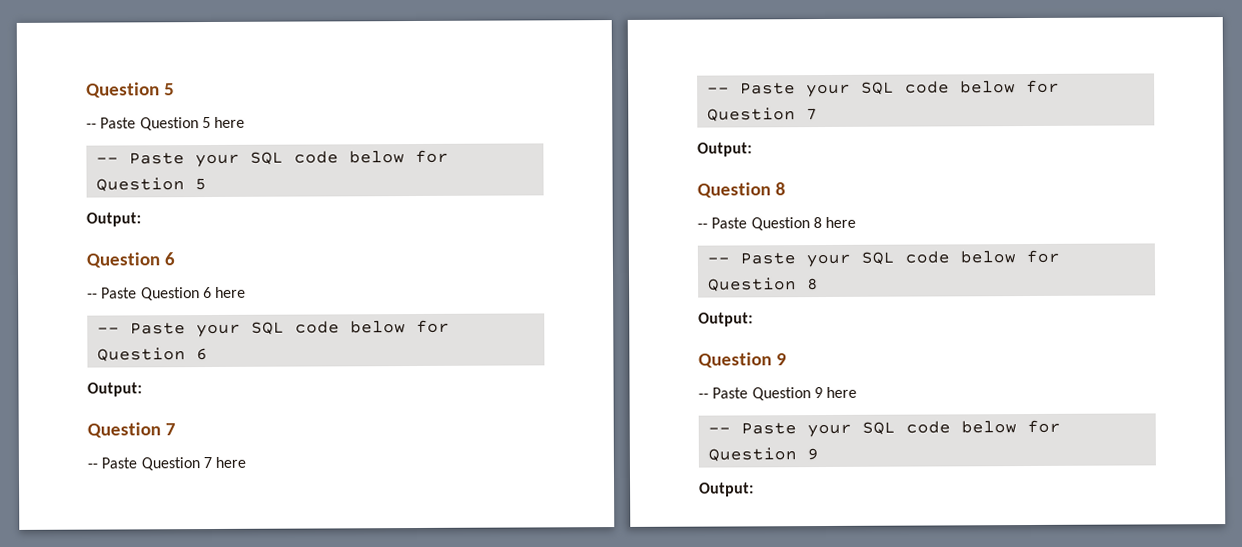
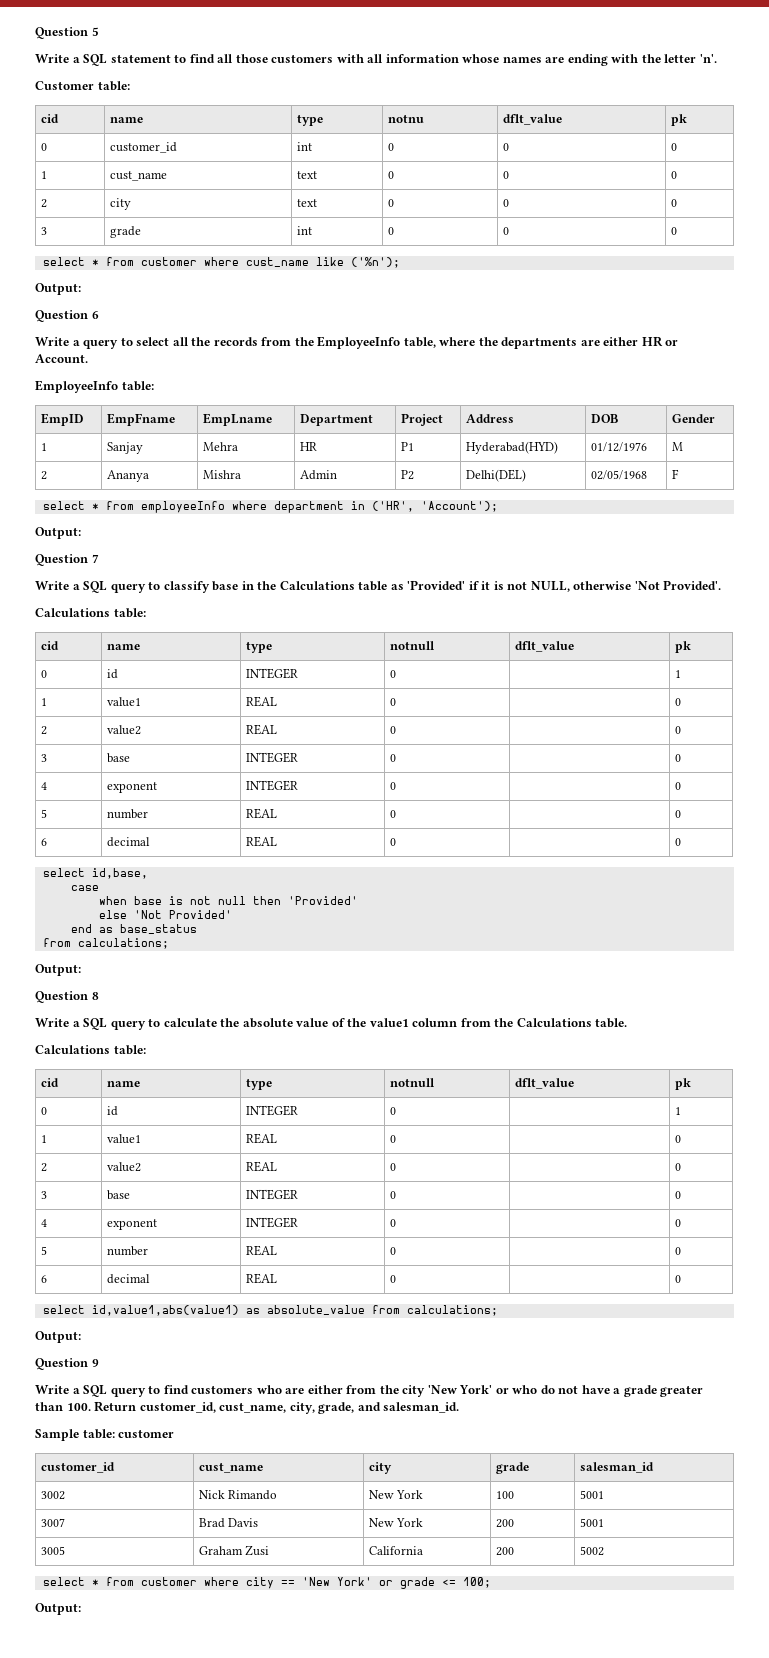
[86,82,175,98] [86,116,246,131] [95,149,449,168] [95,177,207,192] [86,212,141,227] [86,252,175,268] [87,286,247,301] [96,319,450,338] [96,347,208,362] [87,382,142,397] [87,422,176,438] [87,456,247,471] [706,79,1060,98] [706,107,818,122] [697,142,752,157] [697,182,786,198] [697,216,857,231] [706,249,1060,268] [707,277,819,292] [698,312,753,327] [698,352,787,368] [698,386,858,401] [707,419,1061,438] [707,447,819,462] Question 5 // -- Paste Question 5 here // -- Paste your SQL code below for Question 5 // Output: // Question 6 // -- Paste Question 6 here // -- Paste your SQL code below for Question 6 // Output: // Question 7 // -- Paste Question 7 here // -- Paste your SQL code below for Question 7 // Output: // Question 8 // -- Paste Question 8 here // -- Paste your SQL code below for Question 8 // Output: // Question 9 // -- Paste Question 9 here // -- Paste your SQL code below for Question 9 -> [35,27,99,39] [35,54,717,66] [35,81,130,91] [40,114,59,123] [109,117,143,123] [296,114,323,126] [387,114,424,123] [502,114,562,125] [670,114,687,126] [40,143,47,151] [109,142,177,153] [296,142,312,151] [387,143,394,151] [502,143,509,151] [670,143,677,151] [40,171,47,179] [109,171,167,181] [296,171,317,179] [387,171,394,179] [502,171,509,179] [670,171,677,179] [40,199,47,208] [109,198,131,210] [296,199,317,207] [387,199,394,207] [502,199,509,207] [670,199,677,207] [40,227,47,235] [109,226,141,238] [296,226,312,235] [387,227,394,235] [502,227,509,235] [670,227,677,235] [42,257,400,268] [35,283,81,295] [35,310,99,322] [35,336,679,349] [35,354,88,363] [35,380,154,393] [40,413,84,426] [106,413,175,426] [202,413,272,426] [299,414,373,426] [400,413,443,426] [465,414,514,423] [590,414,619,423] [671,414,715,423] [40,443,47,451] [106,442,143,454] [202,442,238,451] [299,442,317,451] [400,442,414,451] [465,441,558,454] [590,442,647,452] [671,442,683,451] [40,471,47,480] [106,470,149,482] [202,470,241,479] [299,470,337,480] [400,470,414,480] [465,469,526,482] [590,470,647,480] [671,469,679,479] [42,501,498,513] [35,527,81,539] [35,554,99,566] [35,580,722,593] [35,608,146,618] [40,641,59,650] [106,644,140,650] [245,641,272,653] [389,641,435,650] [514,641,574,652] [674,641,691,653] [40,670,47,678] [106,669,118,679] [245,668,298,679] [389,670,396,678] [674,670,681,678] [40,698,47,706] [106,697,141,707] [245,696,277,707] [389,698,396,706] [674,698,681,706] [40,726,47,735] [106,725,141,735] [245,724,277,735] [389,726,396,734] [674,726,681,734] [40,754,47,762] [106,753,130,763] [245,752,298,763] [389,754,396,762] [674,754,681,762] [40,782,47,790] [106,782,157,793] [245,780,298,791] [389,782,396,790] [674,782,681,790] [40,809,47,818] [106,809,148,819] [245,808,277,819] [389,810,396,818] [674,810,681,818] [40,838,47,846] [106,837,150,847] [245,836,277,847] [389,838,396,846] [674,838,681,846] [42,868,148,879] [70,885,99,891] [98,896,358,905] [98,910,232,919] [70,924,197,934] [42,938,169,949] [35,964,81,976] [35,991,99,1003] [35,1018,628,1030] [35,1045,146,1055] [40,1078,59,1087] [106,1081,140,1087] [245,1078,272,1090] [389,1078,435,1087] [514,1078,574,1089] [674,1078,691,1090] [40,1107,47,1115] [106,1106,118,1116] [245,1105,298,1116] [389,1107,396,1115] [674,1107,681,1115] [40,1135,47,1143] [106,1134,141,1144] [245,1133,277,1144] [389,1135,396,1143] [674,1135,681,1143] [40,1163,47,1172] [106,1162,141,1172] [245,1161,277,1172] [389,1163,396,1171] [674,1163,681,1171] [40,1191,47,1199] [106,1190,130,1200] [245,1189,298,1200] [389,1191,396,1199] [674,1191,681,1199] [40,1219,47,1227] [106,1219,157,1230] [245,1217,298,1228] [389,1219,396,1227] [674,1219,681,1227] [40,1246,47,1255] [106,1246,148,1256] [245,1245,277,1256] [389,1247,396,1255] [674,1247,681,1255] [40,1275,47,1283] [106,1274,150,1284] [245,1273,277,1284] [389,1275,396,1283] [674,1275,681,1283] [42,1305,498,1316] [35,1331,81,1343] [35,1358,99,1370] [35,1385,704,1397] [35,1401,460,1414] [35,1429,175,1441] [40,1462,115,1473] [198,1462,263,1473] [368,1462,392,1474] [495,1462,529,1474] [579,1462,654,1473] [40,1491,65,1500] [198,1490,278,1500] [368,1490,424,1499] [495,1491,514,1499] [579,1490,604,1499] [40,1518,65,1527] [198,1518,259,1528] [368,1518,424,1527] [495,1519,514,1528] [579,1518,604,1527] [40,1546,65,1555] [198,1545,270,1556] [368,1546,423,1555] [495,1547,514,1556] [579,1546,604,1556] [42,1577,491,1589] Question 5 // Write a SQL statement to find all those customers with all information whose names are ending with the letter 'n'. // Customer table: // cid | name | type | notnu | dflt_value | pk // 0 | customer_id | int | 0 | 0 | 0 // 1 | cust_name | text | 0 | 0 | 0 // 2 | city | text | 0 | 0 | 0 // 3 | grade | int | 0 | 0 | 0 // select * from customer where cust_name like ('%n'); // Output: // Question 6 // Write a query to select all the records from the EmployeeInfo table, where the departments are either HR or Account. // EmployeeInfo table: // EmpID | EmpFname | EmpLname | Department | Project | Address | DOB | Gender // 1 | Sanjay | Mehra | HR | P1 | Hyderabad(HYD) | 01/12/1976 | M // 2 | Ananya | Mishra | Admin | P2 | Delhi(DEL) | 02/05/1968 | F // select * from employeeInfo where department in ('HR', 'Account'); // Output: // Question 7 // Write a SQL query to classify base in the Calculations table as 'Provided' if it is not NULL, otherwise 'Not Provided'. // Calculations table: // cid | name | type | notnull | dflt_value | pk // 0 | id | INTEGER | 0 | | 1 // 1 | value1 | REAL | 0 | | 0 // 2 | value2 | REAL | 0 | | 0 // 3 | base | INTEGER | 0 | | 0 // 4 | exponent | INTEGER | 0 | | 0 // 5 | number | REAL | 0 | | 0 // 6 | decimal | REAL | 0 | | 0 // select id,base, // case // when base is not null then 'Provided' // else 'Not Provided' // end as base_status // from calculations; // Output: // Question 8 // Write a SQL query to calculate the absolute value of the value1 column from the Calculations table. // Calculations table: // cid | name | type | notnull | dflt_value | pk // 0 | id | INTEGER | 0 | | 1 // 1 | value1 | REAL | 0 | | 0 // 2 | value2 | REAL | 0 | | 0 // 3 | base | INTEGER | 0 | | 0 // 4 | exponent | INTEGER | 0 | | 0 // 5 | number | REAL | 0 | | 0 // 6 | decimal | REAL | 0 | | 0 // select id,value1,abs(value1) as absolute_value from calculations; // Output: // Question 9 // Write a SQL query to find customers who are either from the city 'New York' or who do not have a grade greater than 100. Return customer_id, cust_name, city, grade, and salesman_id. // Sample table: customer // customer_id | cust_name | city | grade | salesman_id // 3002 | Nick Rimando | New York | 100 | 5001 // 3007 | Brad Davis | New York | 200 | 5001 // 3005 | Graham Zusi | California | 200 | 5002 // select * from customer where city == 'New York' or grade <= 100;

